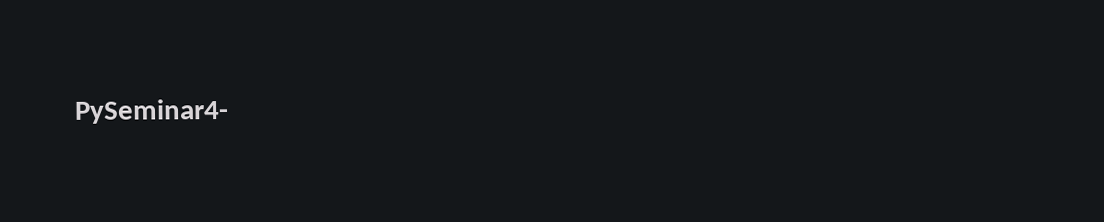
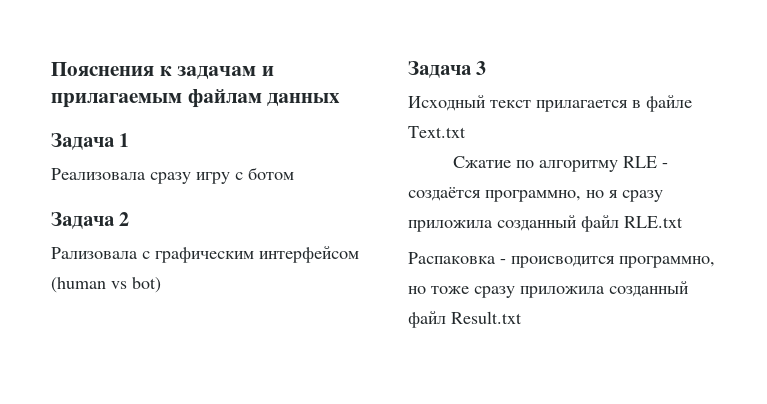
[74,98,229,124] PySeminar4- -> [51,62,275,80] [51,89,341,108] [51,133,130,150] [51,167,294,184] [51,212,130,229] [51,246,359,263] [51,277,161,293] [408,61,487,78] [408,95,692,112] [408,126,466,138] [452,156,668,172] [408,187,663,202] [408,215,683,232] [408,252,715,268] [408,281,689,298] [408,311,522,328] Пояснения к задачам и прилагаемым файлам данных // Задача 1 // Реализовала сразу игру с ботом // Задача 2 // Рализовала с графическим интерфейсом (human vs bot) // Задача 3 // Исходный текст прилагается в файле Text.txt // Сжатие по алгоритму RLE - создаётся программно, но я сразу приложила созданный файл RLE.txt // Распаковка - происводится программно, но тоже сразу приложила созданный файл Result.txt

